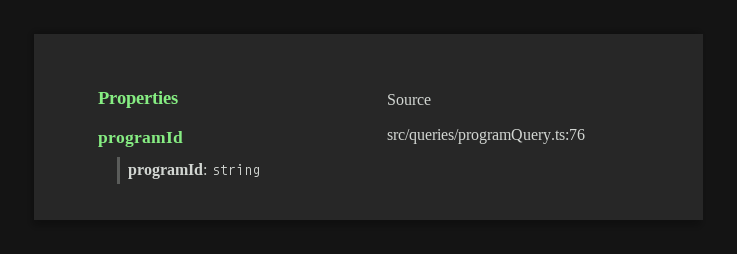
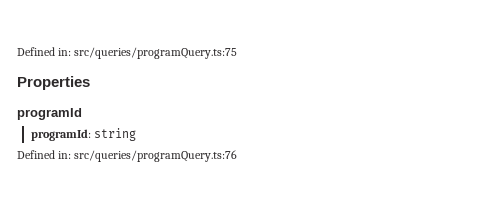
(98, 99) none -> [17,47,238,59] Defined in: src/queries/programQuery.ts:75 //
[387,94,431,105] Source // -> [17,150,72,159] Defined in:

